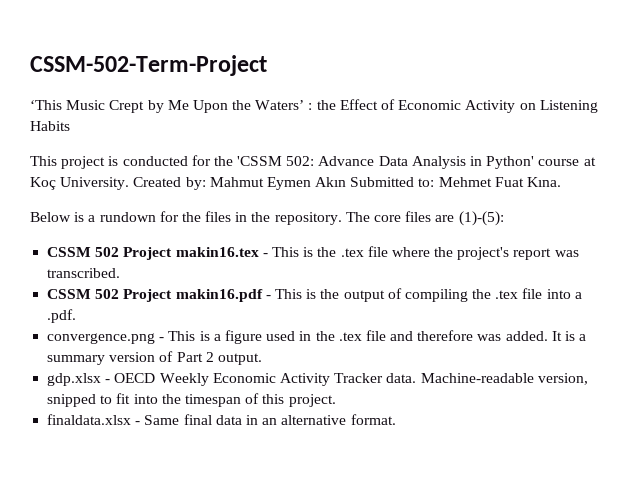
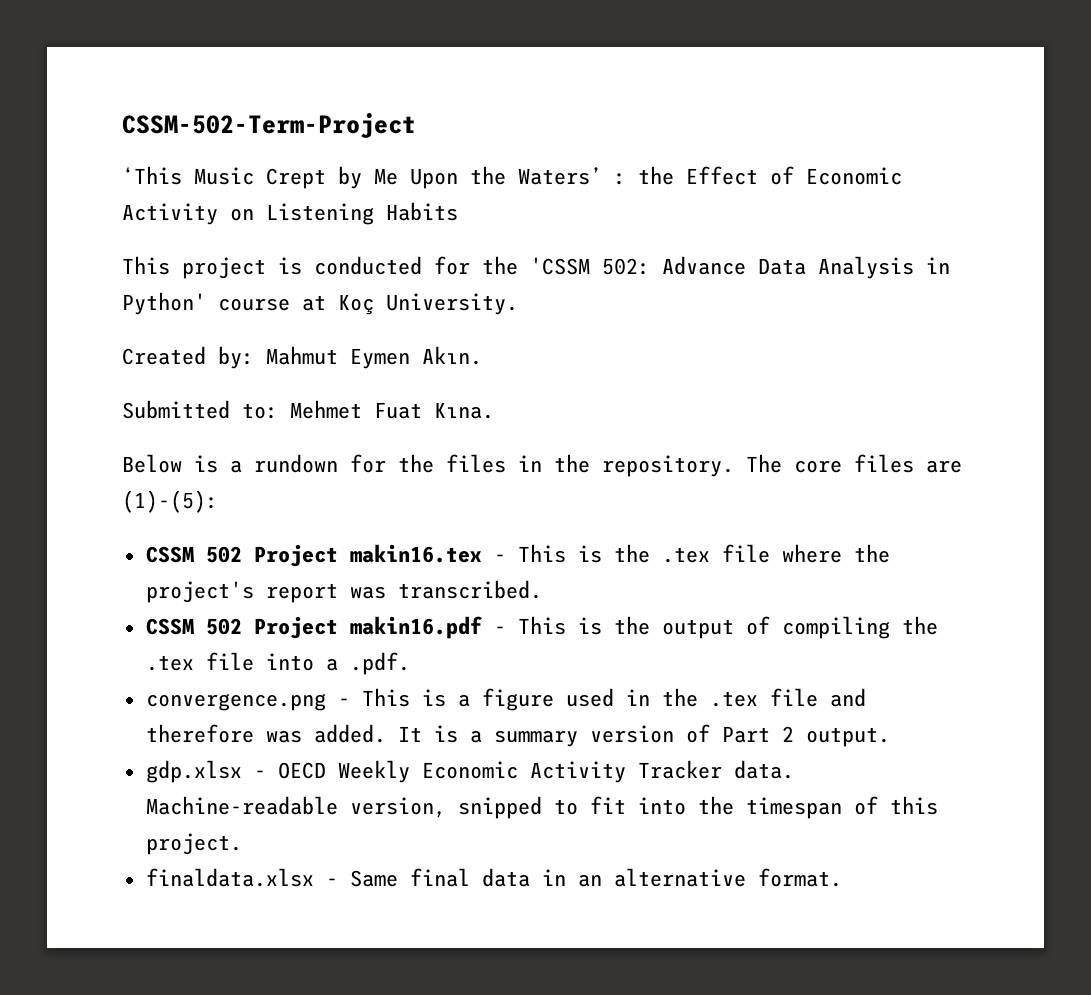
(130, 183) none -> (518, 304) //
[315,177,347,187] Akın -> [422,346,482,365] Akın. //

